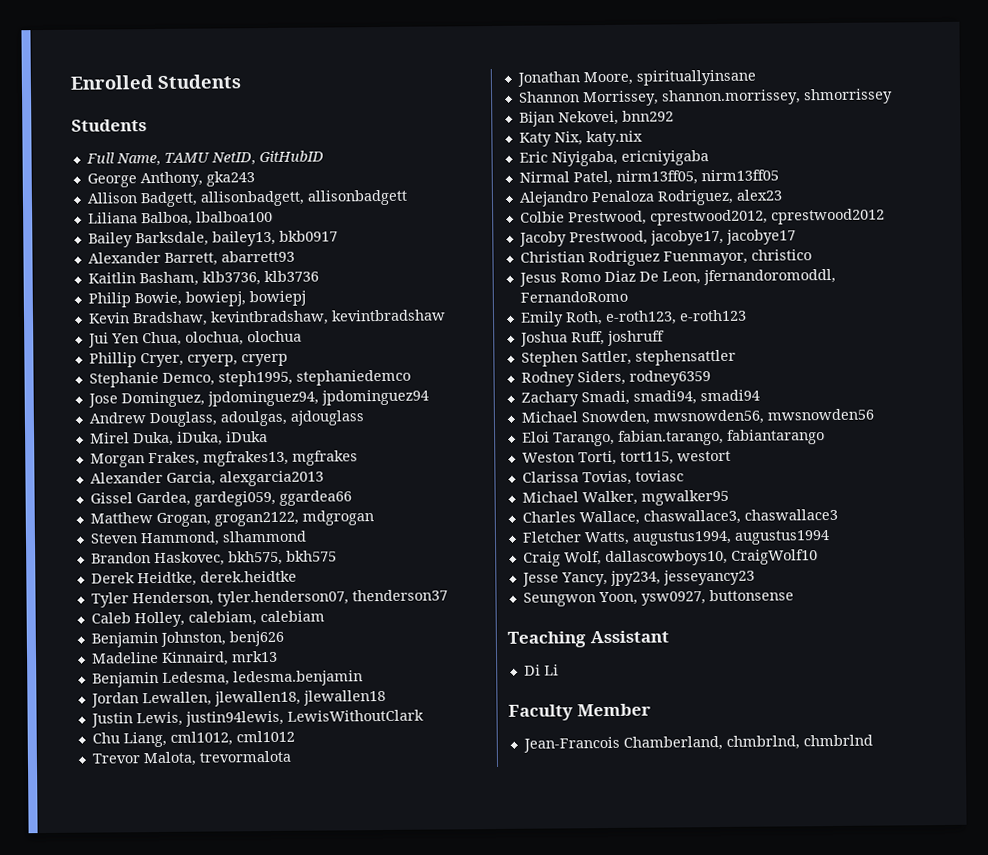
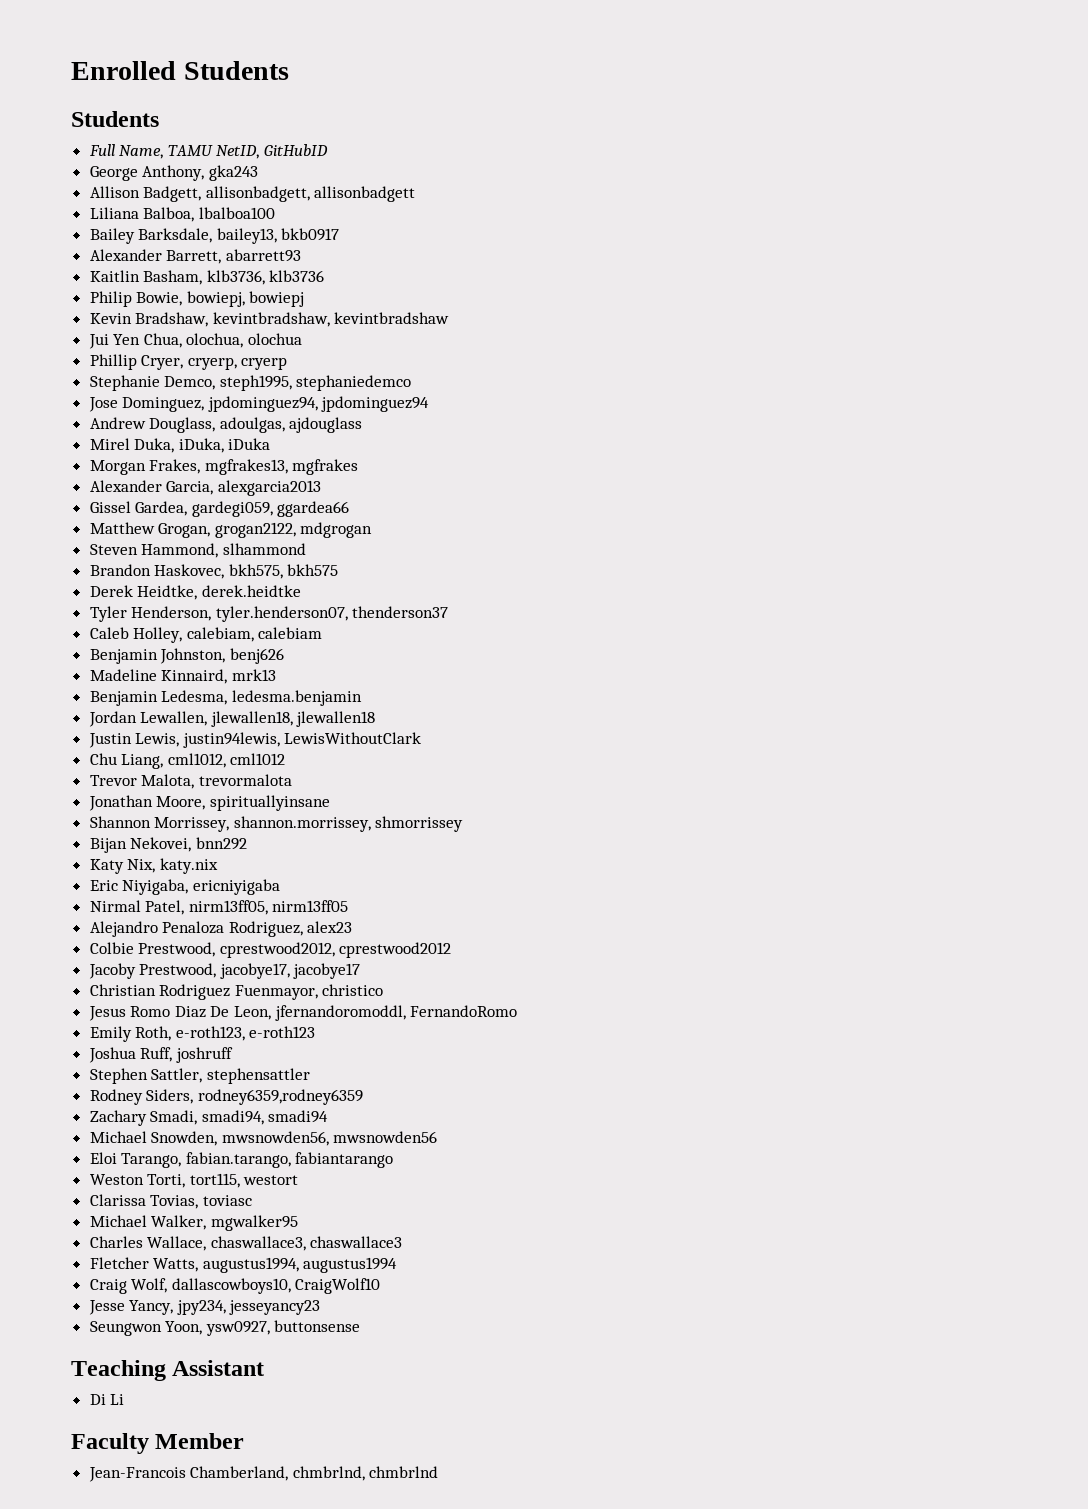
[628,370,711,386] rodney6359 -> [197,1089,363,1105] rodney6359,rodney6359

